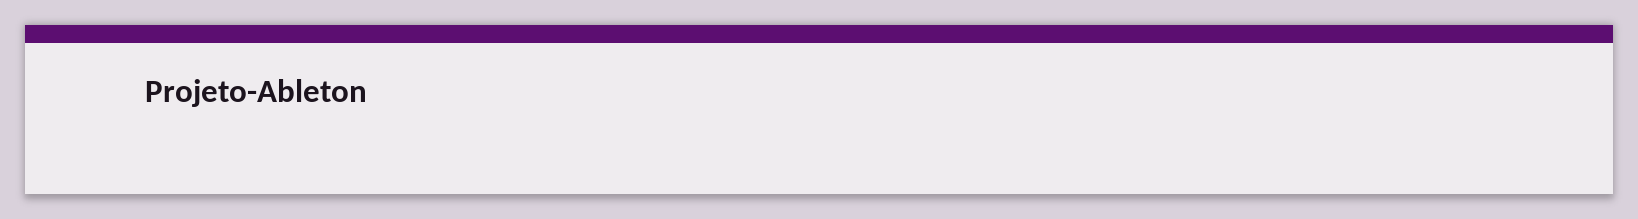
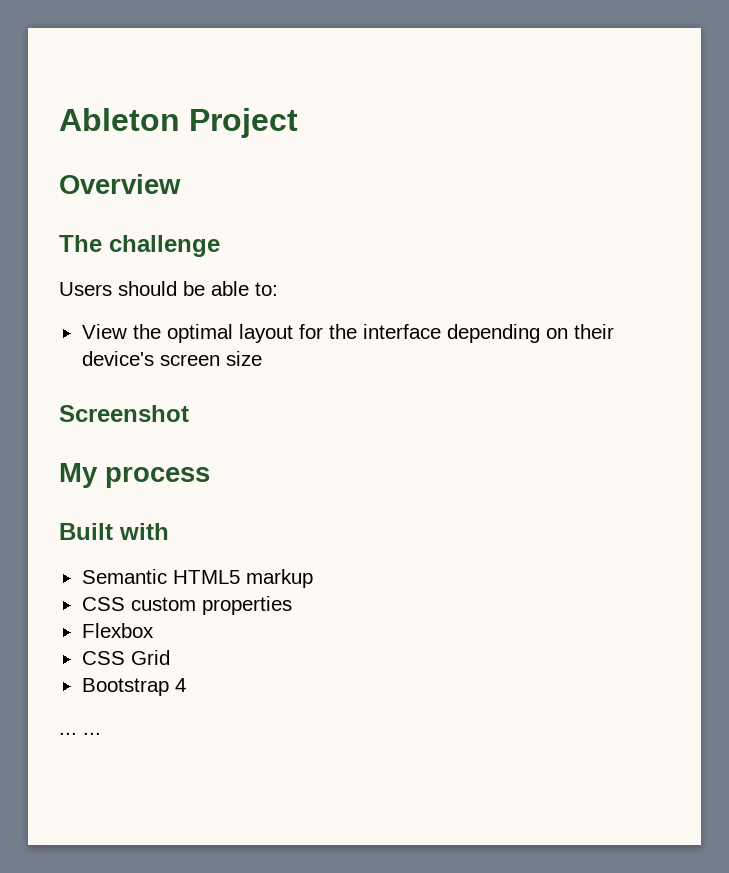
[145,79,367,107] Projeto-Ableton -> [59,108,298,138] [59,174,181,194] [59,235,220,257] [59,281,278,296] [81,324,614,343] [81,351,262,366] [59,405,189,422] [59,463,210,488] [59,523,169,540] [81,569,313,588] [81,596,292,615] [81,623,154,638] [81,650,170,665] [81,678,186,696] [59,732,101,735] Ableton Project // Overview // The challenge // Users should be able to: // View the optimal layout for the interface depending on their device's screen size // Screenshot // My process // Built with // Semantic HTML5 markup // CSS custom properties // Flexbox // CSS Grid // Bootstrap 4 // ... ...

